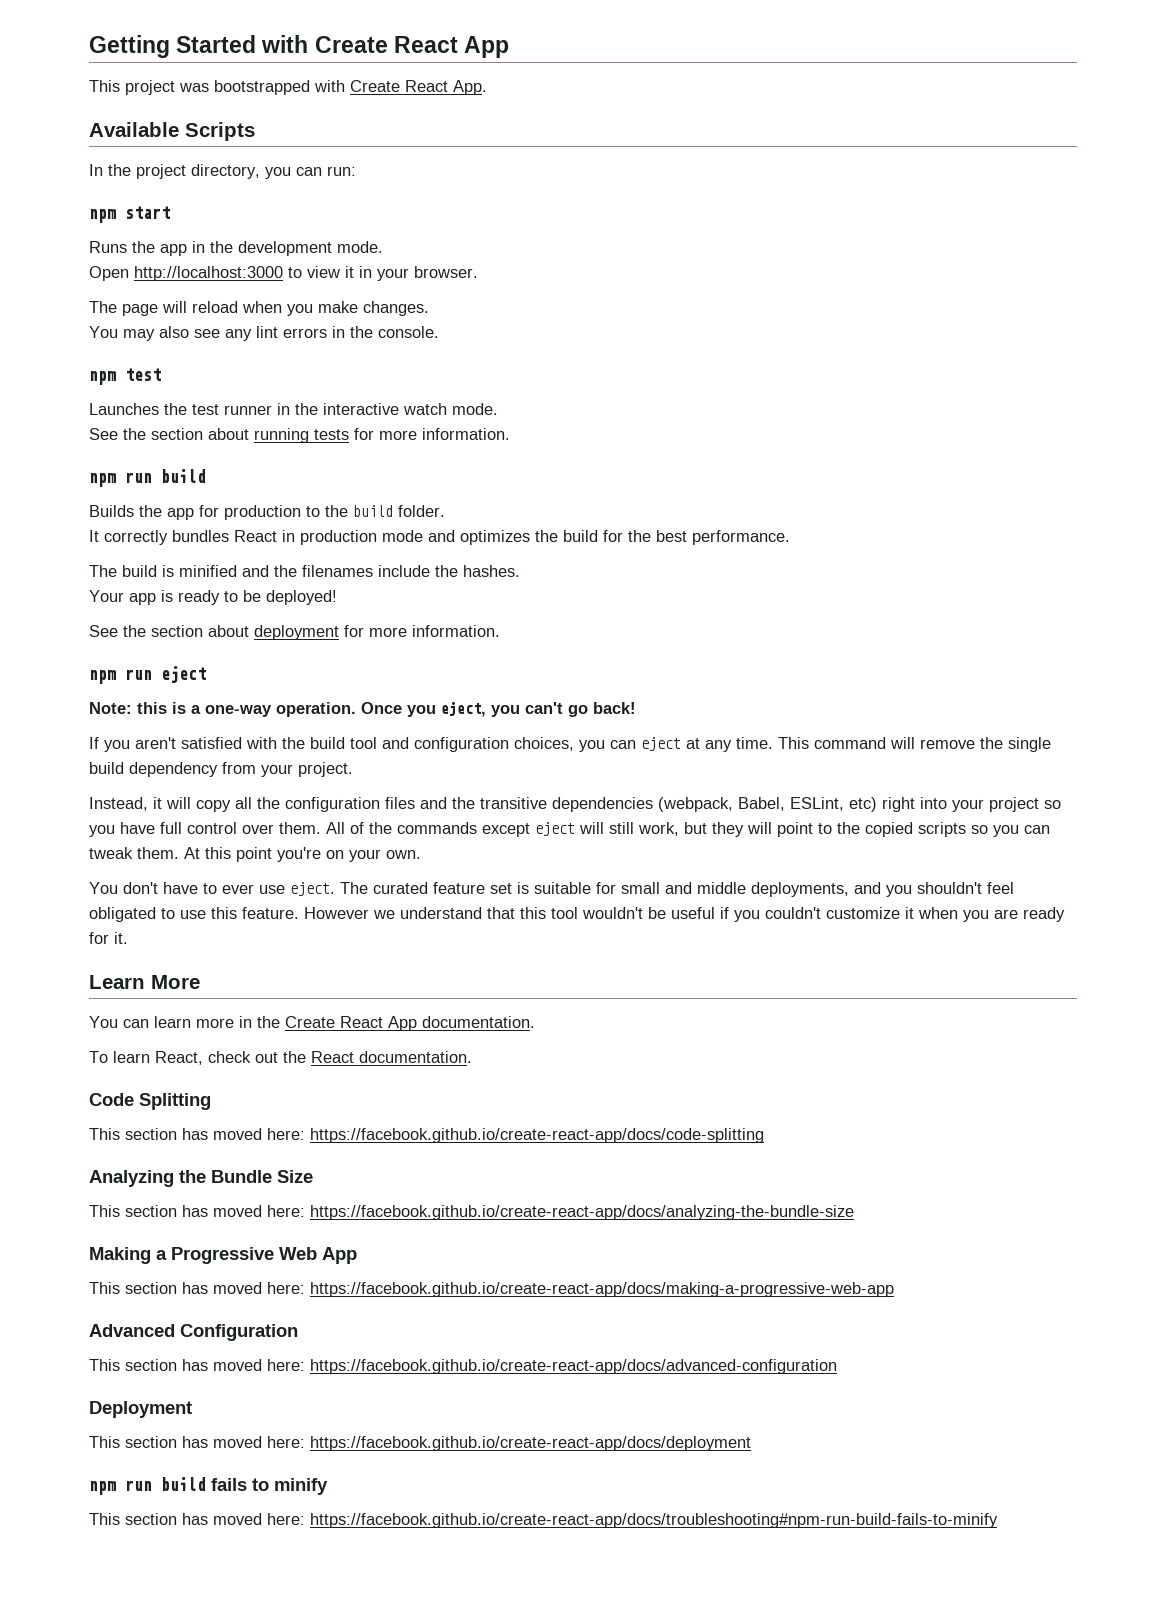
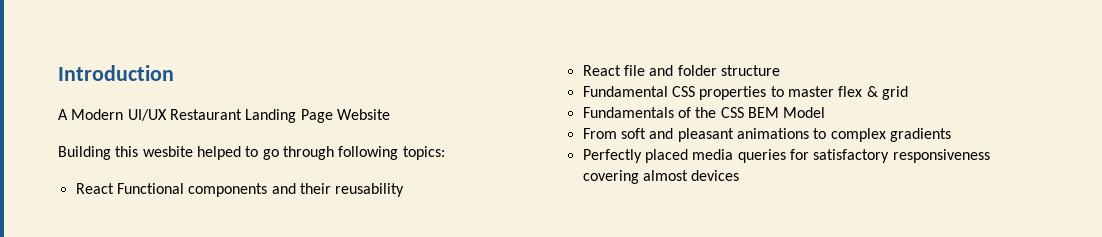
[89,35,510,58] [89,80,487,95] [89,122,255,141] [89,164,356,179] [89,206,170,223] [89,241,383,256] [89,266,478,281] [89,301,429,316] [89,326,439,341] [89,368,161,385] [89,403,498,415] [89,428,510,443] [89,469,206,487] [89,505,445,520] [89,530,790,545] [89,565,520,577] [89,590,337,605] [89,625,500,640] [89,666,206,684] [89,701,636,717] [89,737,1051,752] [89,762,353,777] [89,797,1061,812] [89,822,1050,837] [89,847,421,862] [89,882,1014,897] [89,907,1065,922] [89,932,128,944] [89,975,200,989] [89,1016,535,1031] [89,1051,472,1065] [89,1093,211,1110] [89,1128,764,1143] [89,1170,313,1187] [89,1205,854,1220] [89,1247,357,1264] [89,1282,894,1297] [89,1324,298,1341] [89,1359,837,1374] [89,1401,192,1418] [89,1436,751,1451] [89,1477,328,1495] [89,1513,998,1528] Getting Started with Create React App // This project was bootstrapped with Create React App. // Available Scripts // In the project directory, you can run: // npm start // Runs the app in the development mode. // Open http://localhost:3000 to view it in your browser. // The page will reload when you make changes. // You may also see any lint errors in the console. // npm test // Launches the test runner in the interactive watch mode. // See the section about running tests for more information. // npm run build // Builds the app for production to the build folder. // It correctly bundles React in production mode and optimizes the build for the best performance. // The build is minified and the filenames include the hashes. // Your app is ready to be deployed! // See the section about deployment for more information. // npm run eject // Note: this is a one-way operation. Once you eject, you can't go back! // If you aren't satisfied with the build tool and configuration choices, you can eject at any time. This command will remove the single build dependency from your project. // Instead, it will copy all the configuration files and the transitive dependencies (webpack, Babel, ESLint, etc) right into your project so you have full control over them. All of the commands except eject will still work, but they will point to the copied scripts so you can tweak them. At this point you're on your own. // You don't have to ever use eject. The curated feature set is suitable for small and middle deployments, and you shouldn't feel obligated to use this feature. However we understand that this tool wouldn't be useful if you couldn't customize it when you are ready for it. // Learn More // You can learn more in the Create React App documentation. // To learn React, check out the React documentation. // Code Splitting // This section has moved here: https://facebook.github.io/create-react-app/docs/code-splitting // Analyzing the Bundle Size // This section has moved here: https://facebook.github.io/create-react-app/docs/analyzing-the-bundle-size // Making a Progressive Web App // This section has moved here: https://facebook.github.io/create-react-app/docs/making-a-progressive-web-app // Advanced Configuration // This section has moved here: https://facebook.github.io/create-react-app/docs/advanced-configuration // Deployment // This section has moved here: https://facebook.github.io/create-react-app/docs/deployment // npm run build fails to minify // This section has moved here: https://facebook.github.io/create-react-app/docs/troubleshooting#npm-run-build-fails-to-minify -> [58,65,174,81] [58,109,390,123] [58,146,445,160] [75,183,405,197] [582,65,780,76] [582,86,908,100] [582,107,826,118] [582,128,951,142] [582,149,990,163] [582,170,740,184] Introduction // A Modern UI/UX Restaurant Landing Page Website // Building this wesbite helped to go through following topics: // React Functional components and their reusability // React file and folder structure // Fundamental CSS properties to master flex & grid // Fundamentals of the CSS BEM Model // From soft and pleasant animations to complex gradients // Perfectly placed media queries for satisfactory responsiveness covering almost devices

